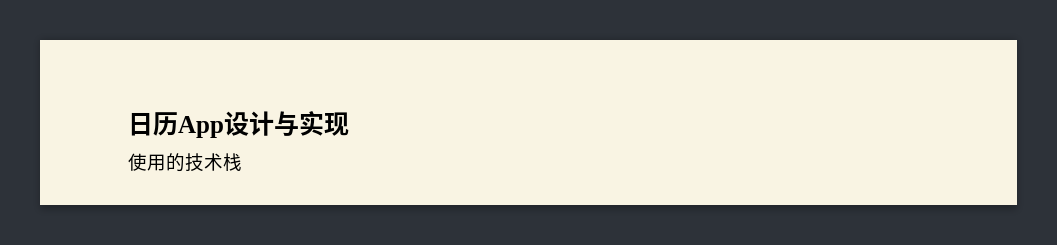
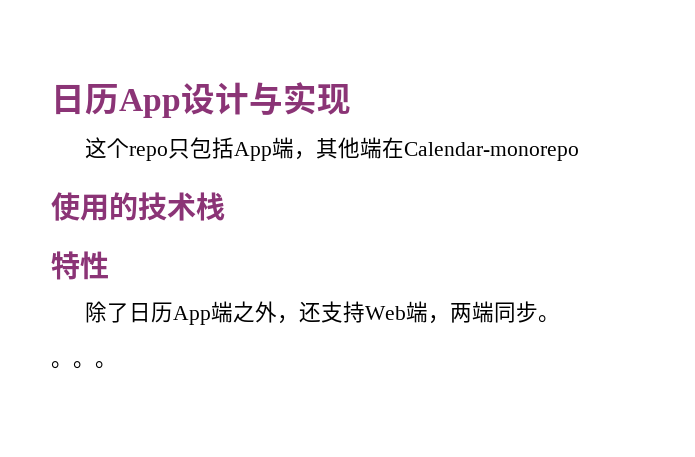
[128,153,242,172] 使用的技术栈 -> [84,137,579,161] [51,192,225,221] [51,251,109,280] [84,301,560,325] [51,361,117,369] 这个repo只包括App端，其他端在Calendar-monorepo // 使用的技术栈 // 特性 // 除了日历App端之外，还支持Web端，两端同步。 // 。。。

